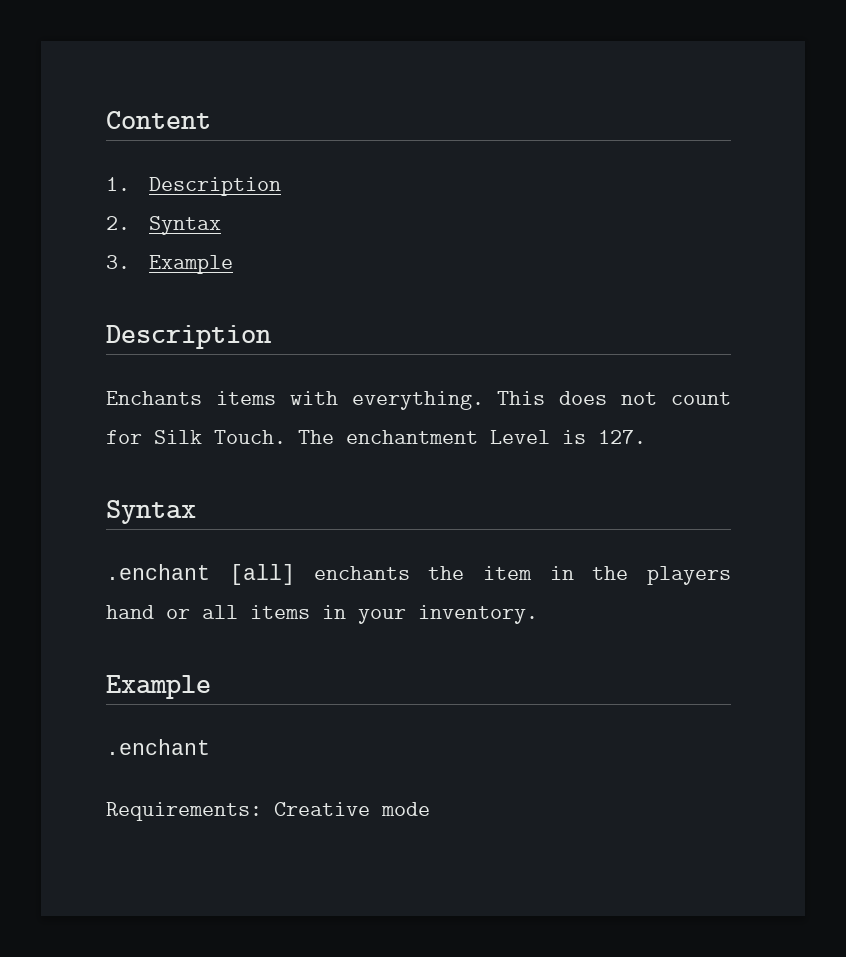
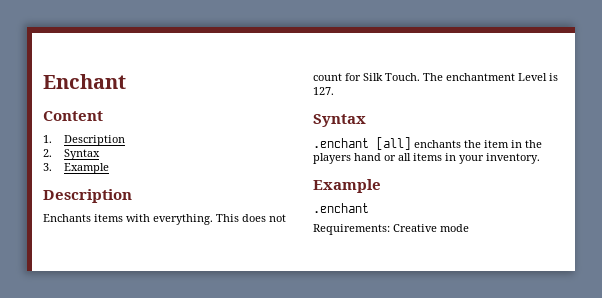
(106, 120) none -> [43,74,126,89] Enchant //

